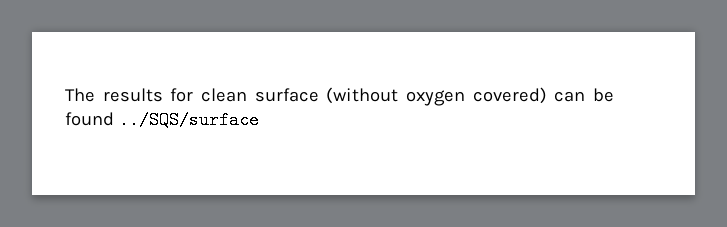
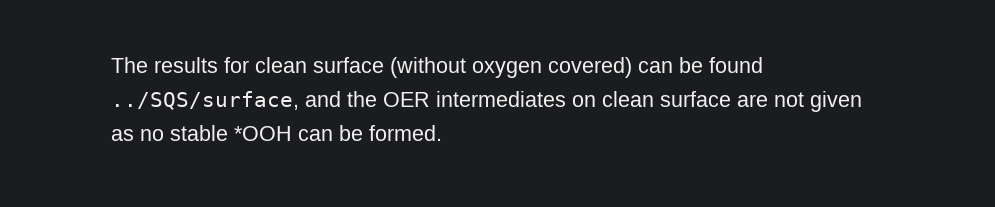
[118,111,259,129] ../SQS/surface -> [111,91,862,112] [111,125,442,141] ../SQS/surface, and the OER intermediates on clean surface are not given as no stable *OOH can be formed.

